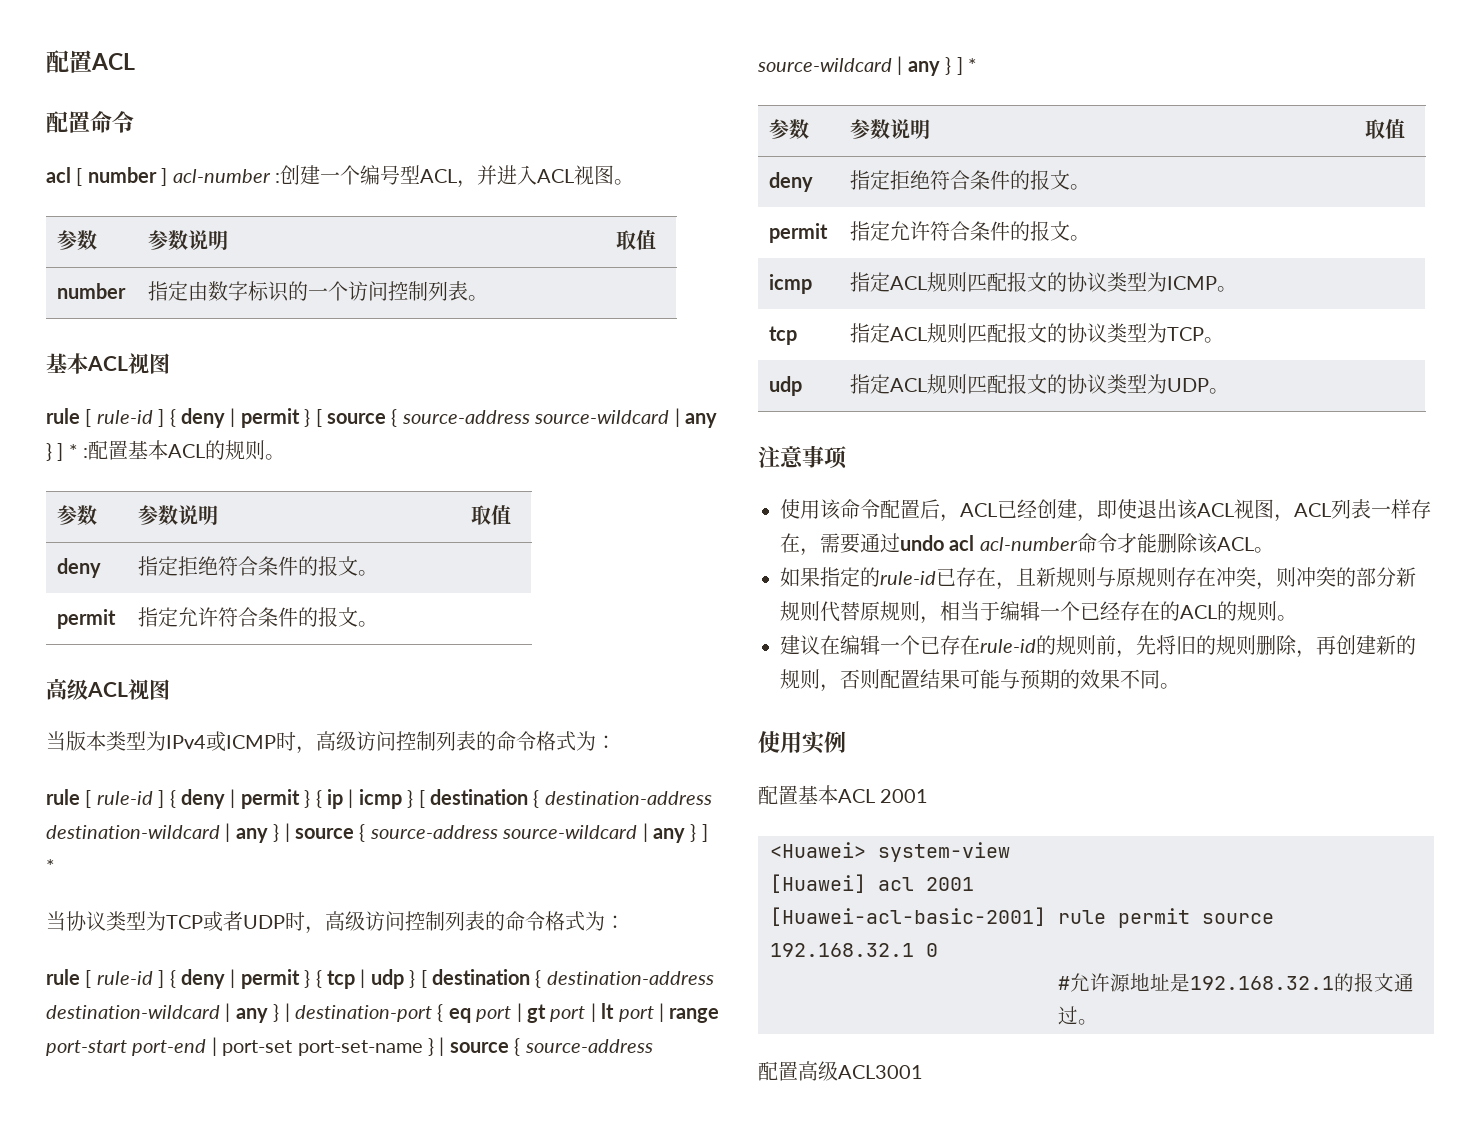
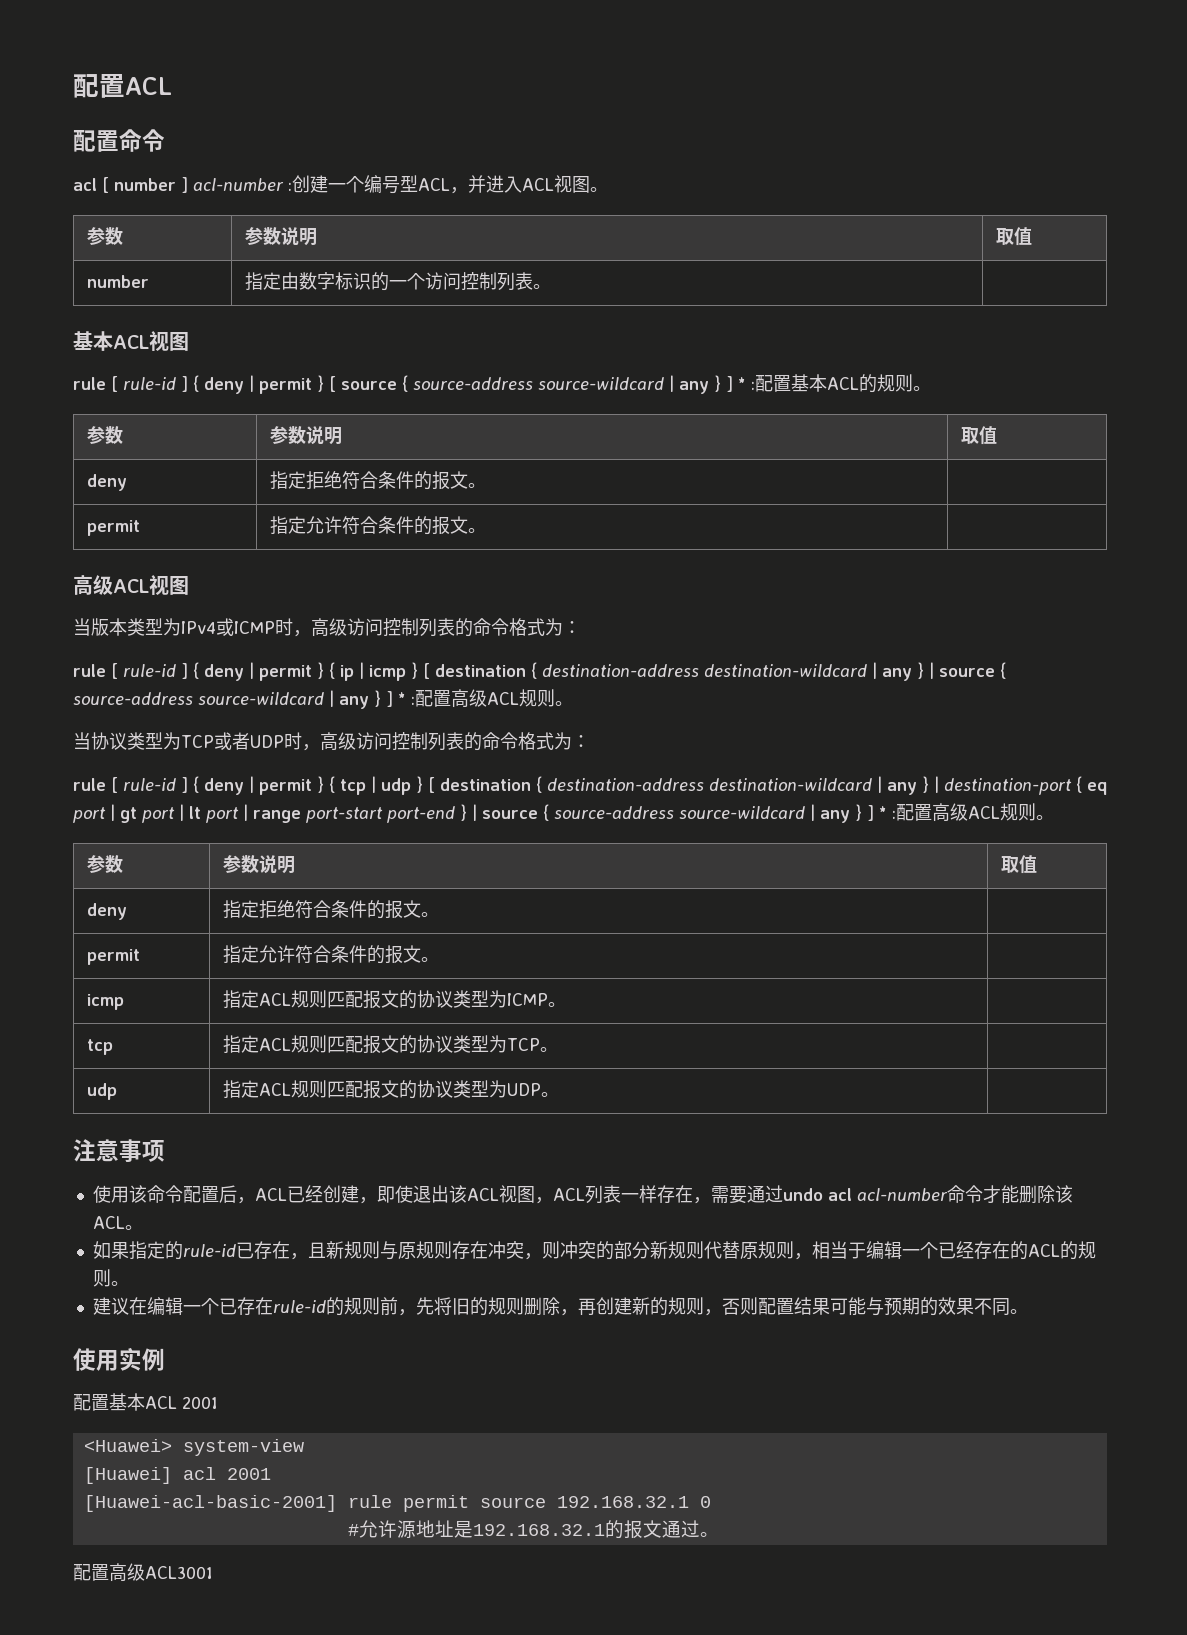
(55, 866) none -> [411,689,573,708] :配置高级ACL规则。
[211,1037,423,1056] | port-set port-set-name -> (455, 814) none
(977, 65) none -> [892,803,1054,822] :配置高级ACL规则。

